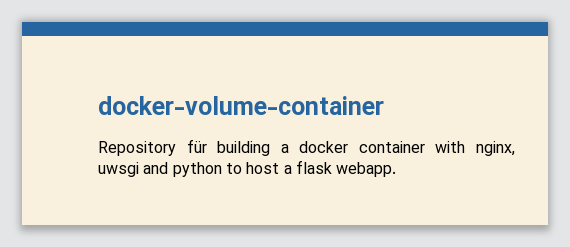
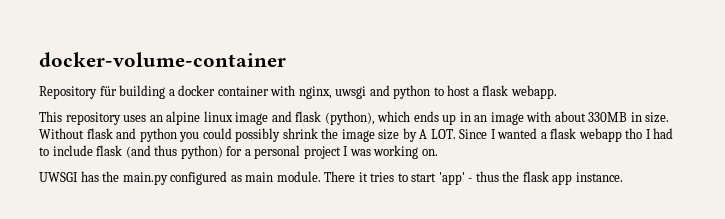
(397, 169) none -> [39,111,670,125] [39,128,674,142] [39,145,438,159] [39,171,623,185] // This repository uses an alpine linux image and flask (python), which ends up in an image with about 330MB in size. Without flask and python you could possibly shrink the image size by A LOT. Since I wanted a flask webapp tho I had to include flask (and thus python) for a personal project I was working on. // UWSGI has the main.py configured as main module. There it tries to start 'app' - thus the flask app instance.

